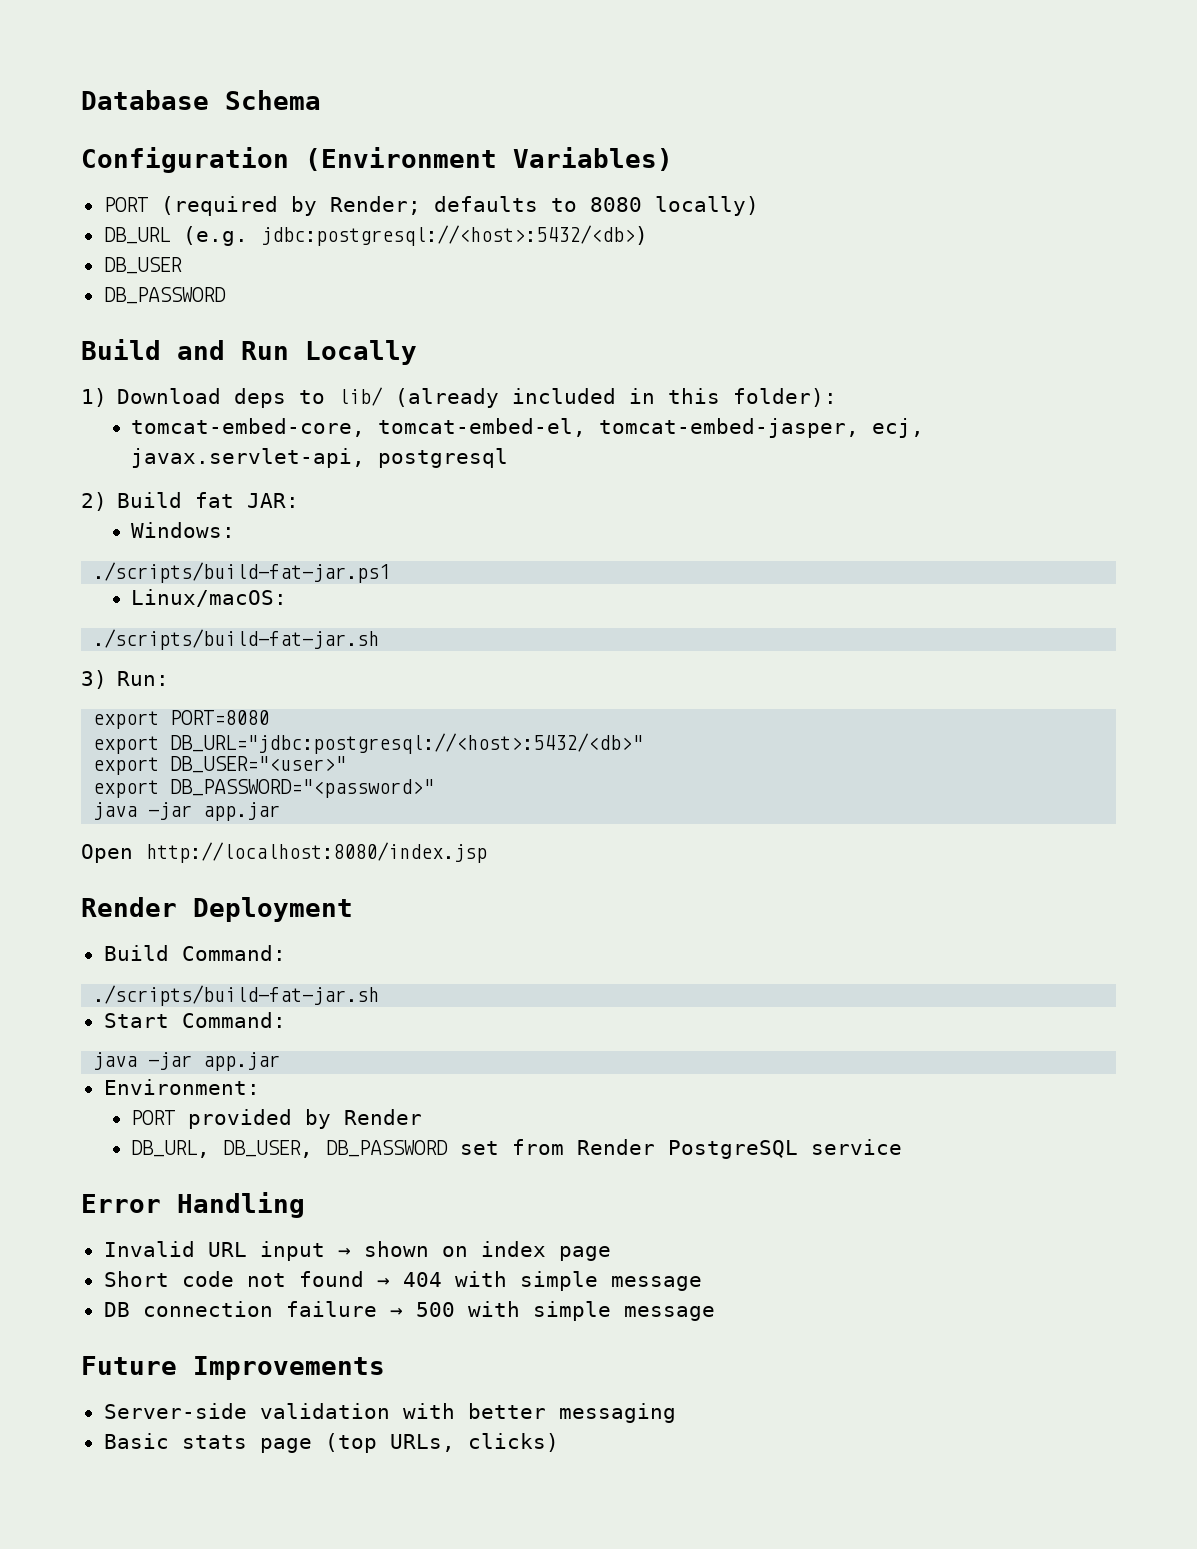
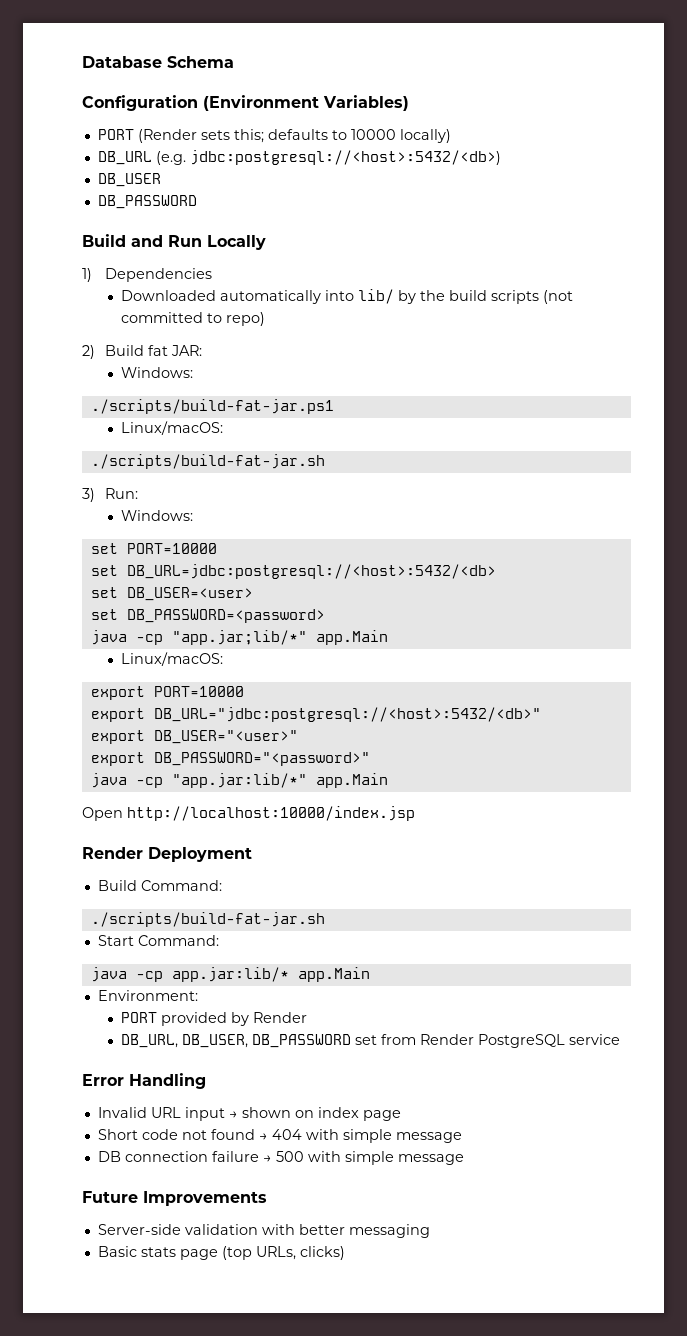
[160,196,421,216] (required by Render; -> [137,129,264,143] (Render sets this;
[589,197,642,212] 8080 -> [350,129,396,140] 10000
[117,387,838,408] [131,418,925,438] [131,448,509,468] Download deps to lib/ (already included in this folder): // tomcat-embed-core, tomcat-embed-el, tomcat-embed-jasper, ecj, javax.servlet-api, postgresql -> [104,268,212,282] [120,289,573,304] [120,312,265,326] Dependencies // Downloaded automatically into lib/ by the build scripts (not committed to repo)
[93,710,270,729] // export PORT=8080 -> [120,510,193,521] [90,543,217,554] [90,564,496,579] [90,587,253,601] [90,609,325,623] [90,630,388,645] [120,652,223,666] [90,686,244,700] // Windows: // set PORT=10000 // set DB_URL=jdbc:postgresql://<host>:5432/<db> // set DB_USER=<user> // set DB_PASSWORD=<password> // java -cp "app.jar;lib/*" app.Main // Linux/macOS: // export PORT=10000
[148,802,281,821] -jar app.jar -> [135,773,388,788] -cp "app.jar:lib/*" app.Main
[146,842,487,863] http://localhost:8080/index.jsp -> [127,806,415,821] http://localhost:10000/index.jsp
[148,1052,281,1071] -jar app.jar -> [135,967,370,982] -cp app.jar:lib/* app.Main

